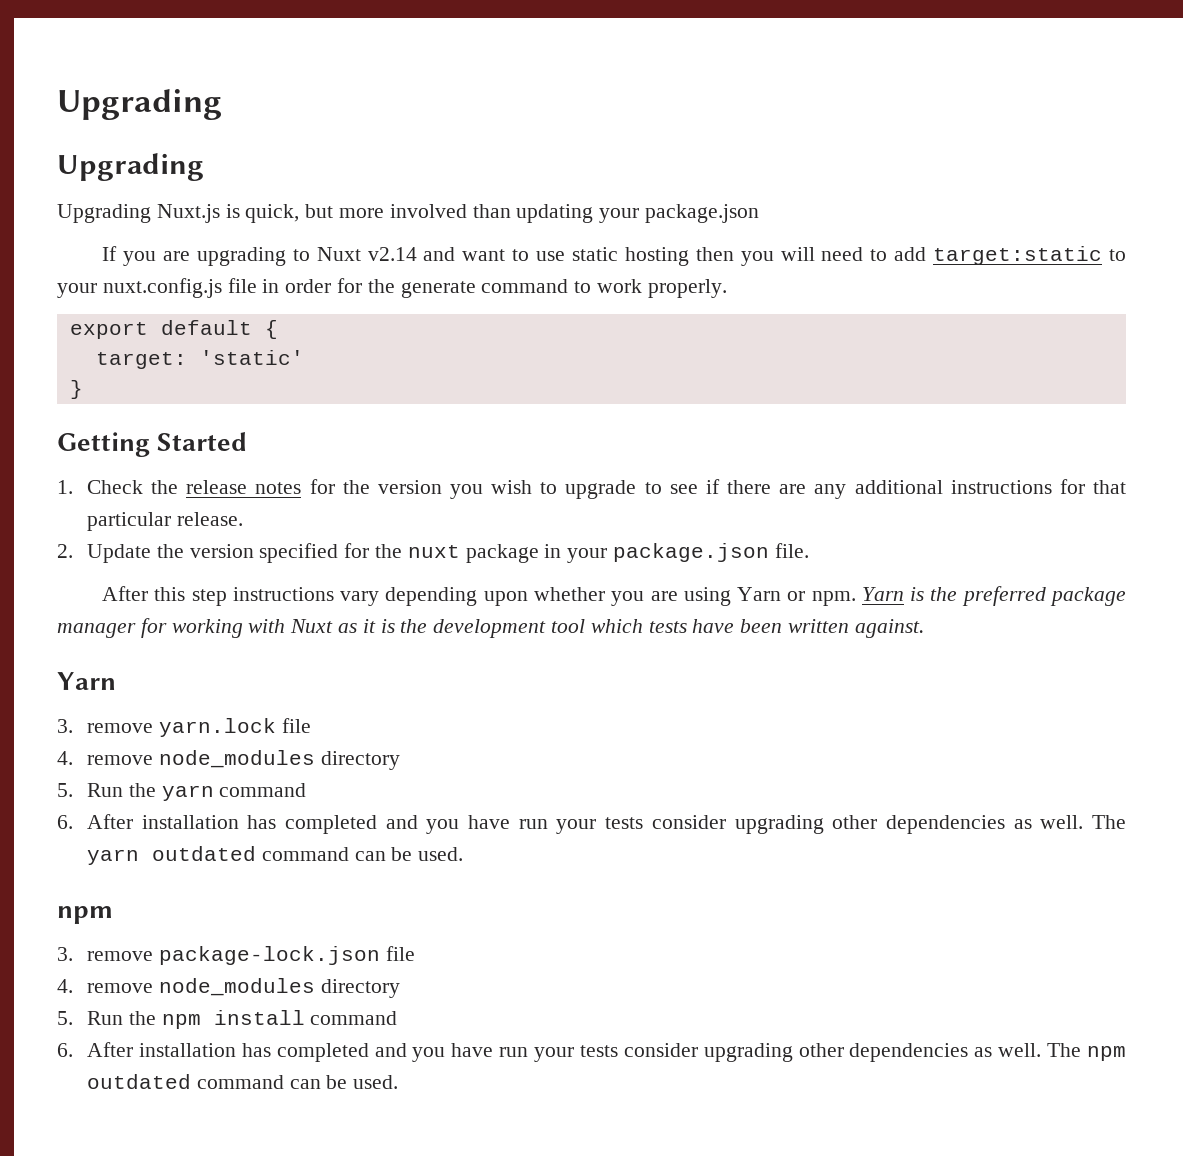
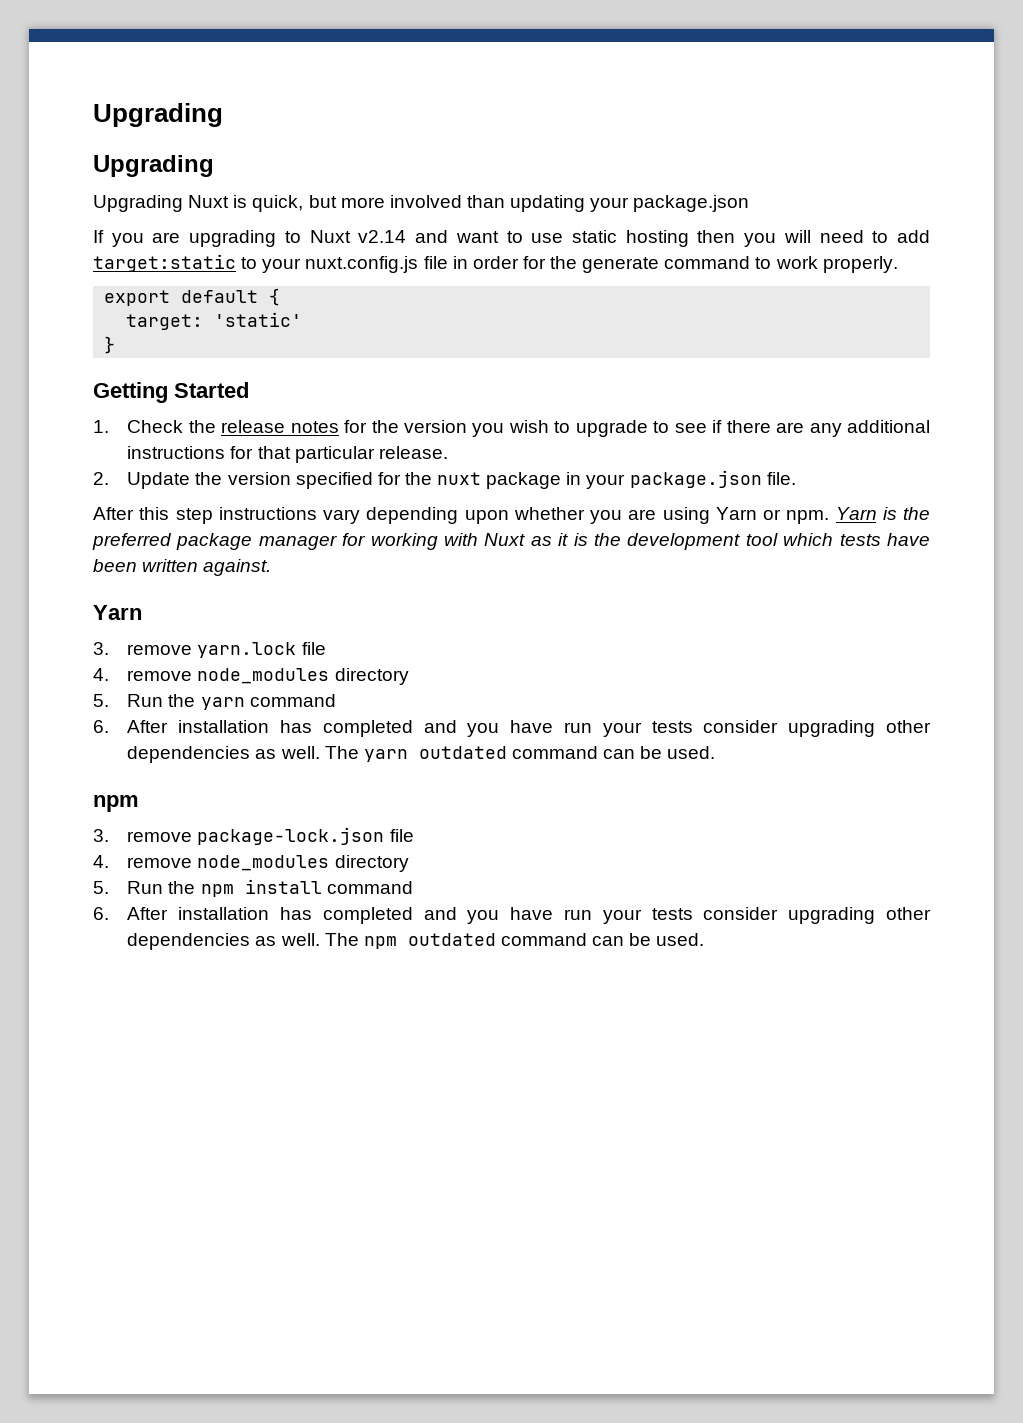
[156,204,220,223] Nuxt.js -> [188,195,230,208] Nuxt

